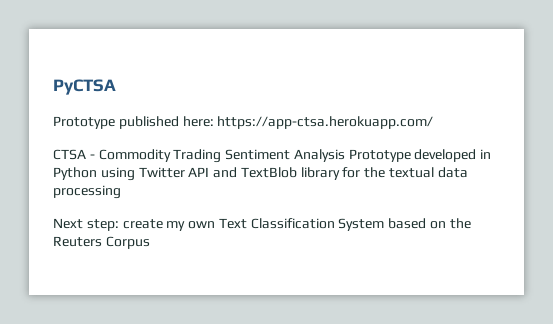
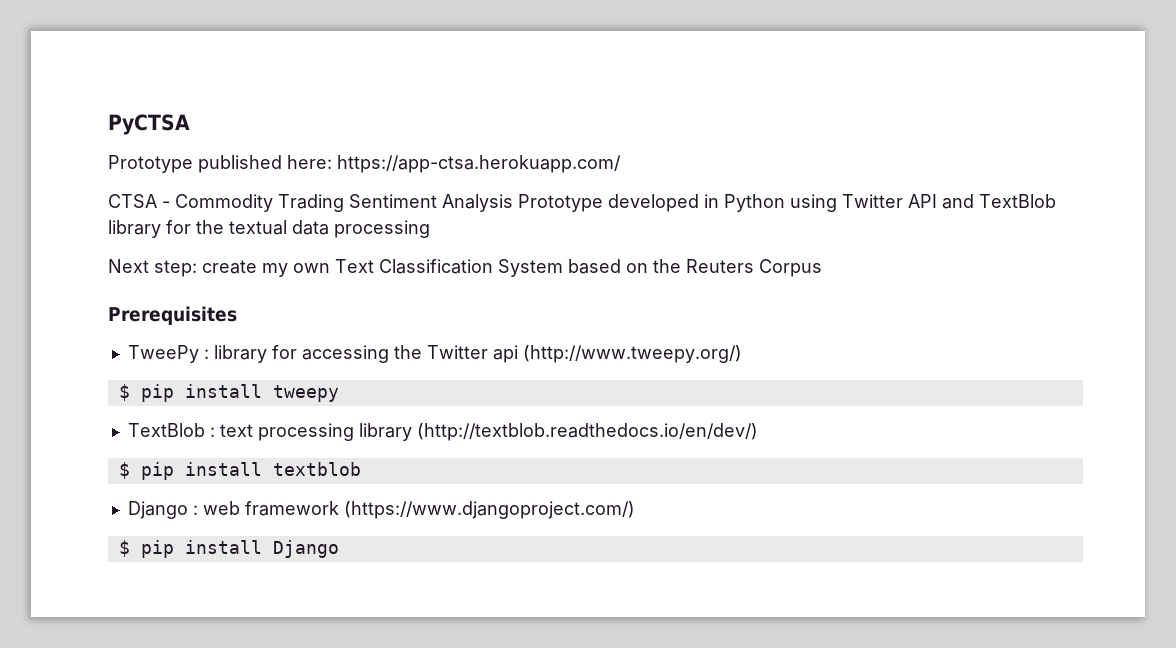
(150, 242) none -> [108,306,237,325] [127,345,742,363] [118,384,339,402] [127,423,758,441] [118,462,361,480] [127,501,635,519] [118,540,339,558] // Prerequisites // TweePy : library for accessing the Twitter api (http://www.tweepy.org/) // $ pip install tweepy // TextBlob : text processing library (http://textblob.readthedocs.io/en/dev/) // $ pip install textblob // Django : web framework (https://www.djangoproject.com/) // $ pip install Django

